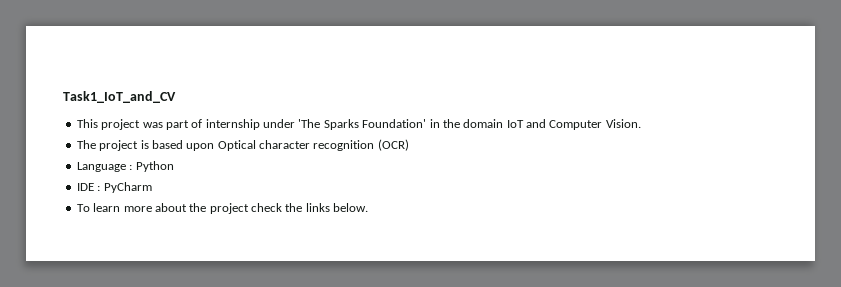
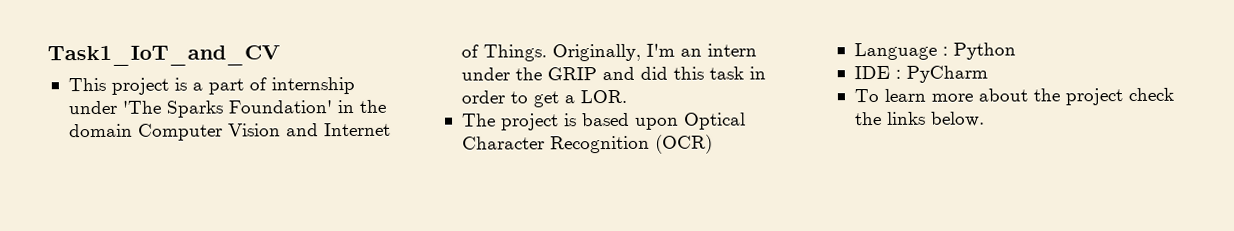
[142,122,163,128] was -> [173,77,203,91] is a
[506,119,641,130] IoT and Computer Vision. -> [137,122,391,141] [460,43,757,62] [460,66,766,81] [460,89,627,108] Computer Vision and Internet of Things. Originally, I'm an intern under the GRIP and did this task in order to get a LOR.
[259,140,375,151] character recognition -> [461,135,650,154] Character Recognition

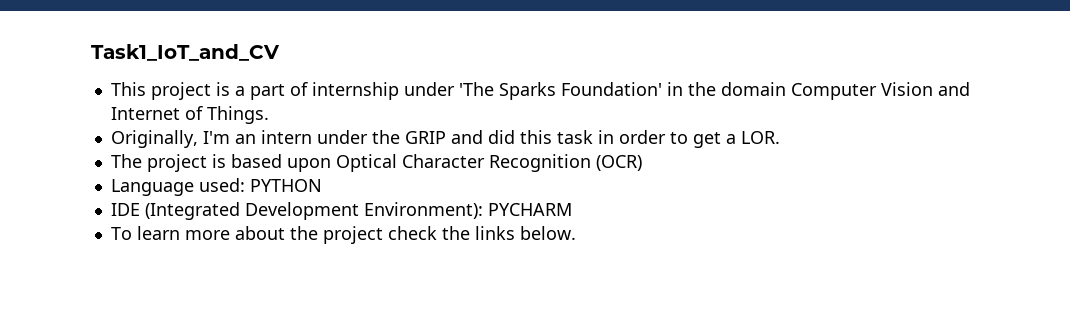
(547, 53) none -> (269, 115) //
[941,42,1016,60] : Python -> [198,178,322,192] used: PYTHON
[894,65,988,83] : PyCharm -> [144,202,572,220] (Integrated Development Environment): PYCHARM

